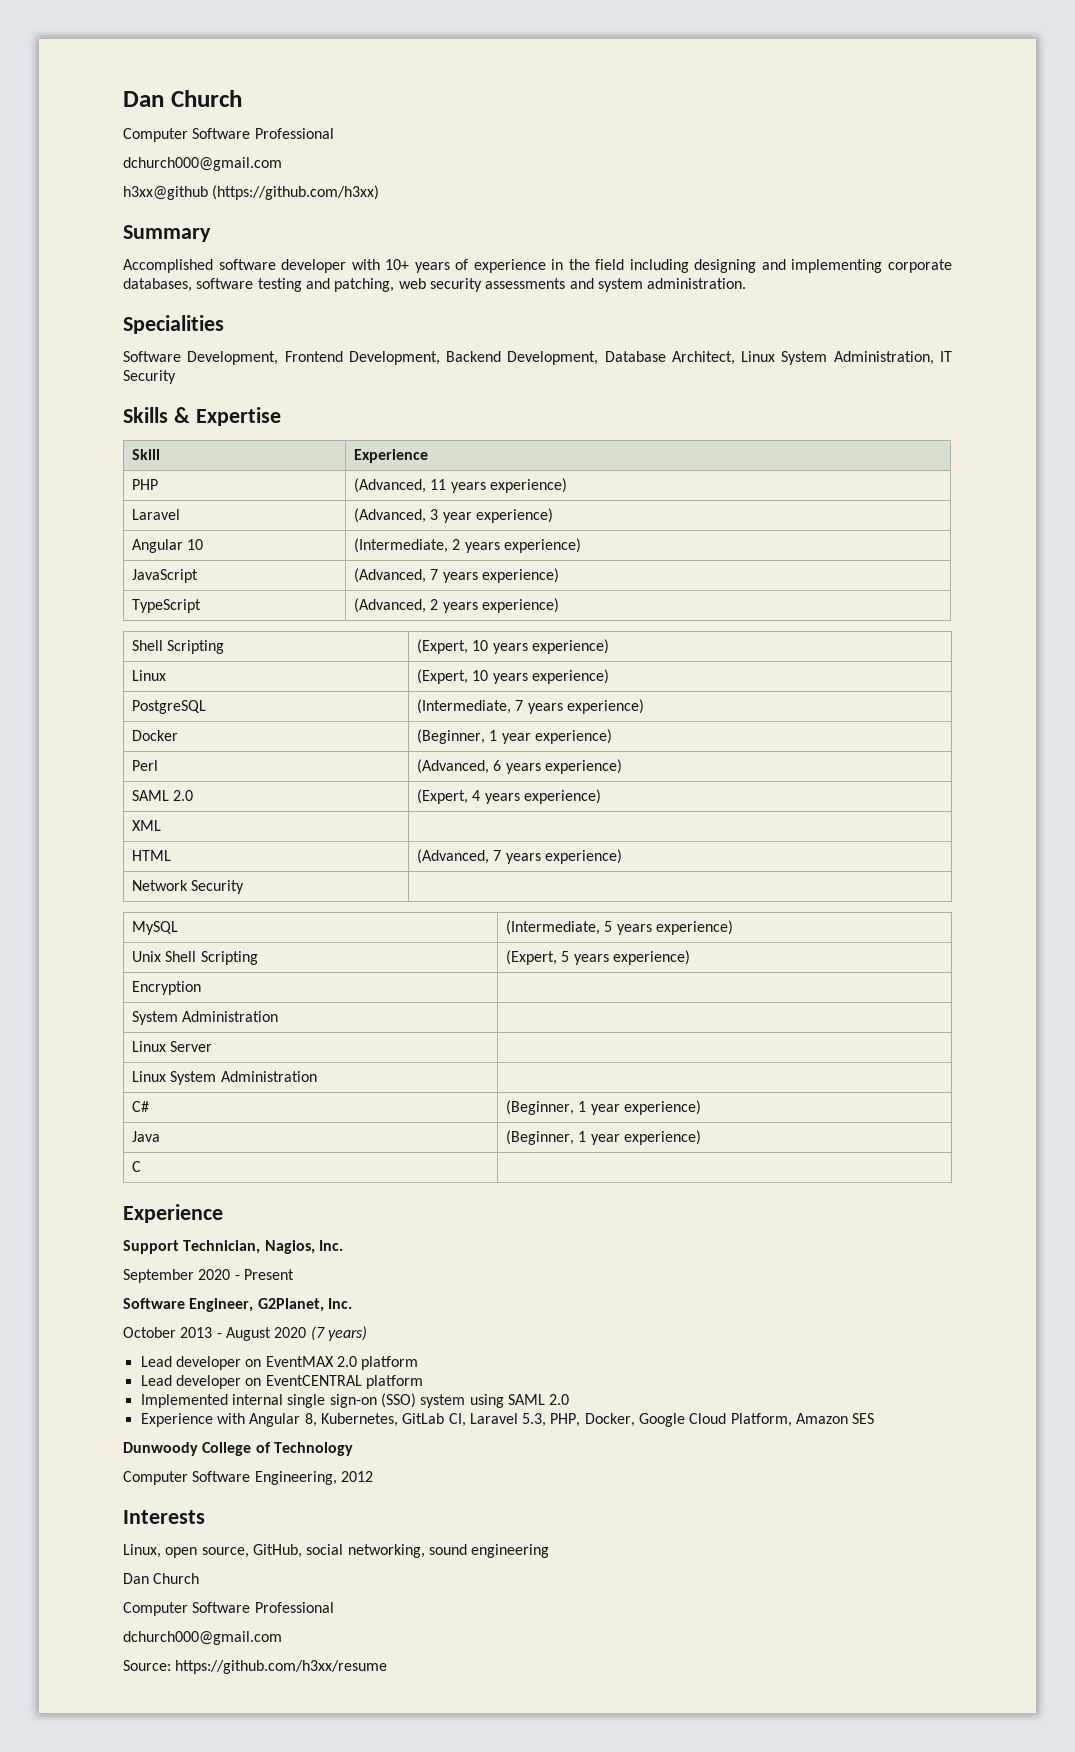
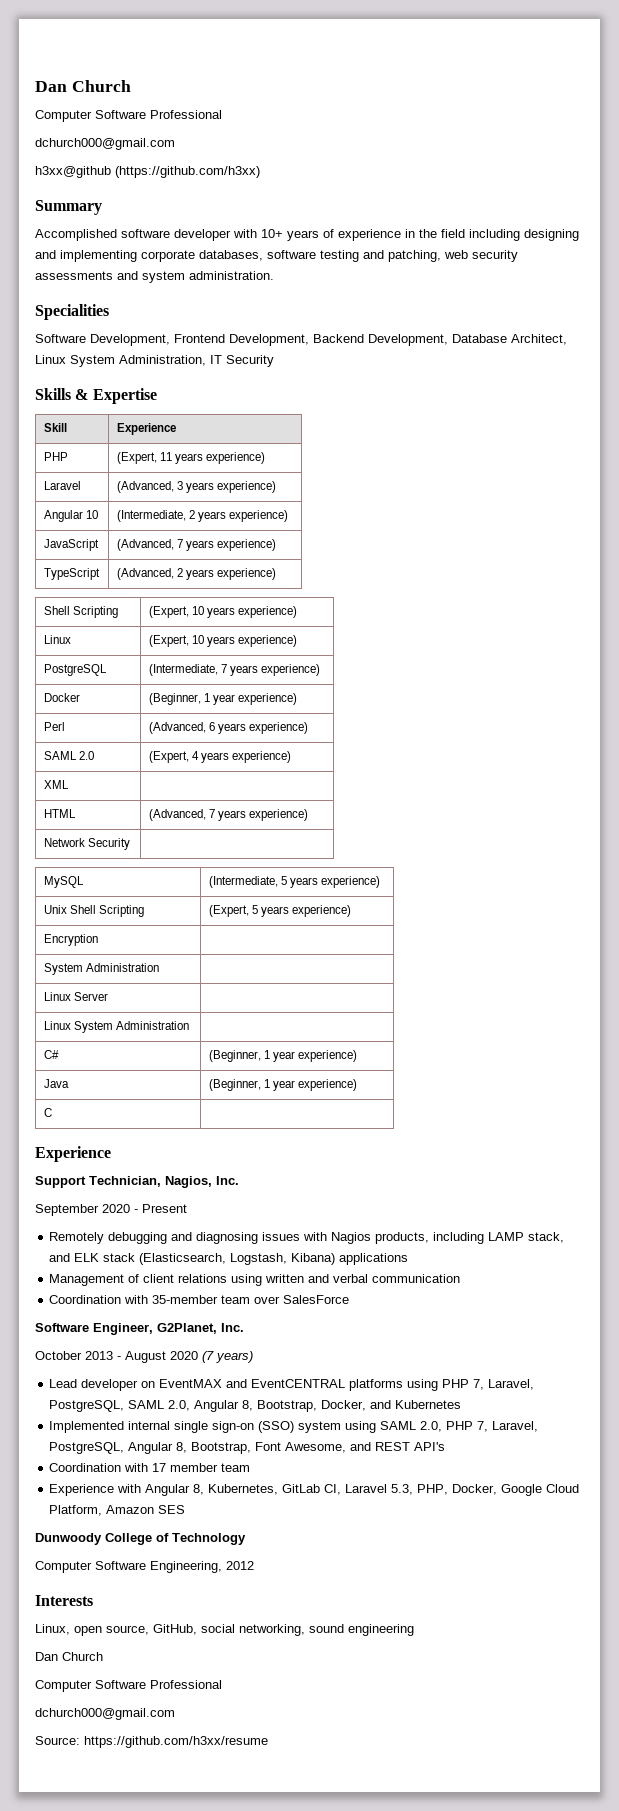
[353,478,426,493] (Advanced, -> [116,452,157,464] (Expert,
[442,512,472,523] year -> [186,482,215,493] years
(294, 1274) none -> [49,1232,565,1244] [49,1253,409,1265] [49,1274,461,1286] [49,1295,350,1304] // Remotely debugging and diagnosing issues with Nagios products, including LAMP stack, and ELK stack (Elasticsearch, Logstash, Kibana) applications // Management of client relations using written and verbal communication // Coordination with 35-member team over SalesForce
[336,1356,419,1370] [140,1375,423,1389] 2.0 platform // Lead developer on EventCENTRAL platform -> [226,1379,535,1391] [49,1400,462,1412] and EventCENTRAL platforms using PHP 7, Laravel, PostgreSQL, SAML 2.0, Angular 8, Bootstrap, Docker, and Kubernetes
[549,1394,570,1405] 2.0 -> [420,1421,539,1432] [49,1442,446,1454] [49,1463,251,1472] 2.0, PHP 7, Laravel, PostgreSQL, Angular 8, Bootstrap, Font Awesome, and REST API's // Coordination with 17 member team

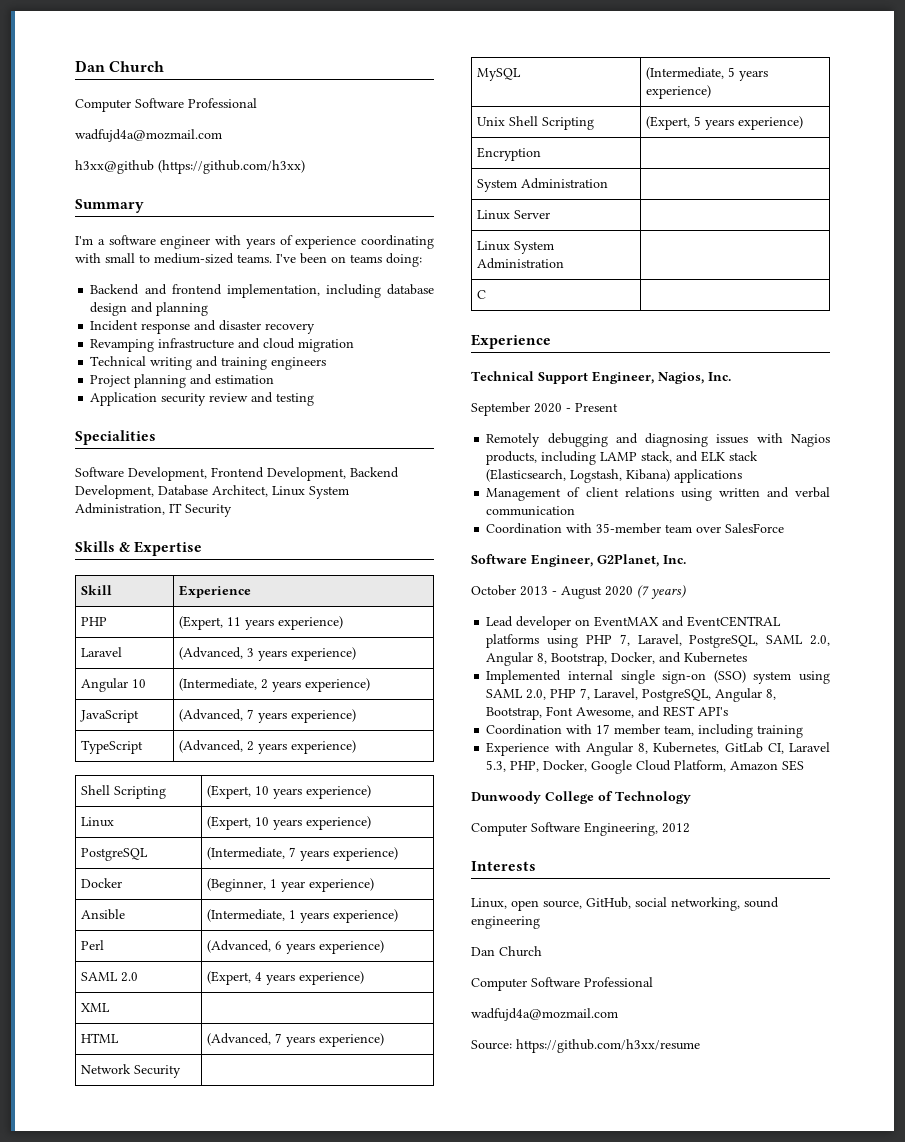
[35,80,131,92] [35,110,222,122] [35,138,175,150] Dan Church // Computer Software Professional // dchurch000@gmail.com -> [75,60,165,72] [75,98,257,112] [75,129,222,142] Dan Church // Computer Software Professional // wadfujd4a@mozmail.com
[35,229,579,241] [35,250,518,262] [35,271,274,283] Accomplished software developer with 10+ years of experience in the field including designing and implementing corporate databases, software testing and patching, web security assessments and system administration. -> [75,235,434,249] [75,253,422,267] [90,284,434,298] [90,302,209,316] [90,320,316,334] [90,338,355,352] [90,356,327,370] [90,374,275,388] [90,392,315,406] I'm a software engineer with years of experience coordinating with small to medium-sized teams. I've been on teams doing: // Backend and frontend implementation, including database design and planning // Incident response and disaster recovery // Revamping infrastructure and cloud migration // Technical writing and training engineers // Project planning and estimation // Application security review and testing
(298, 699) none -> [81,909,126,920] [207,909,399,923] // Ansible | (Intermediate, 1 years experience)
[43,1050,59,1059] [208,1050,358,1062] [43,1079,69,1088] [208,1079,358,1091] // C# | (Beginner, 1 year experience) // Java | (Beginner, 1 year experience) -> (565, 263) none
[35,1176,161,1188] Support Technician, -> [471,371,654,384] Technical Support Engineer,
[221,1463,251,1472] team -> [664,724,804,738] team, including training
[35,1708,175,1720] dchurch000@gmail.com -> [471,1008,618,1021] wadfujd4a@mozmail.com

